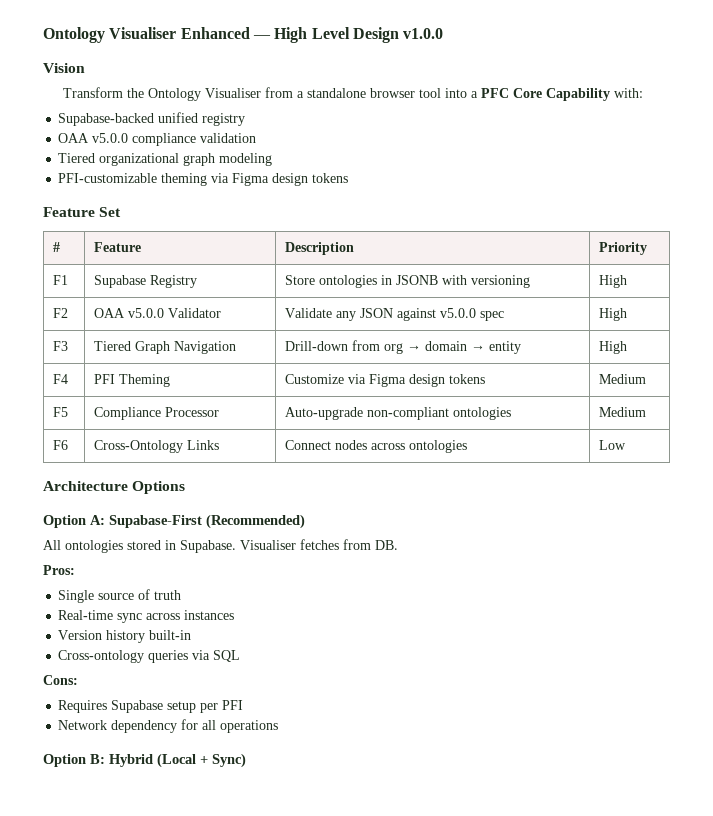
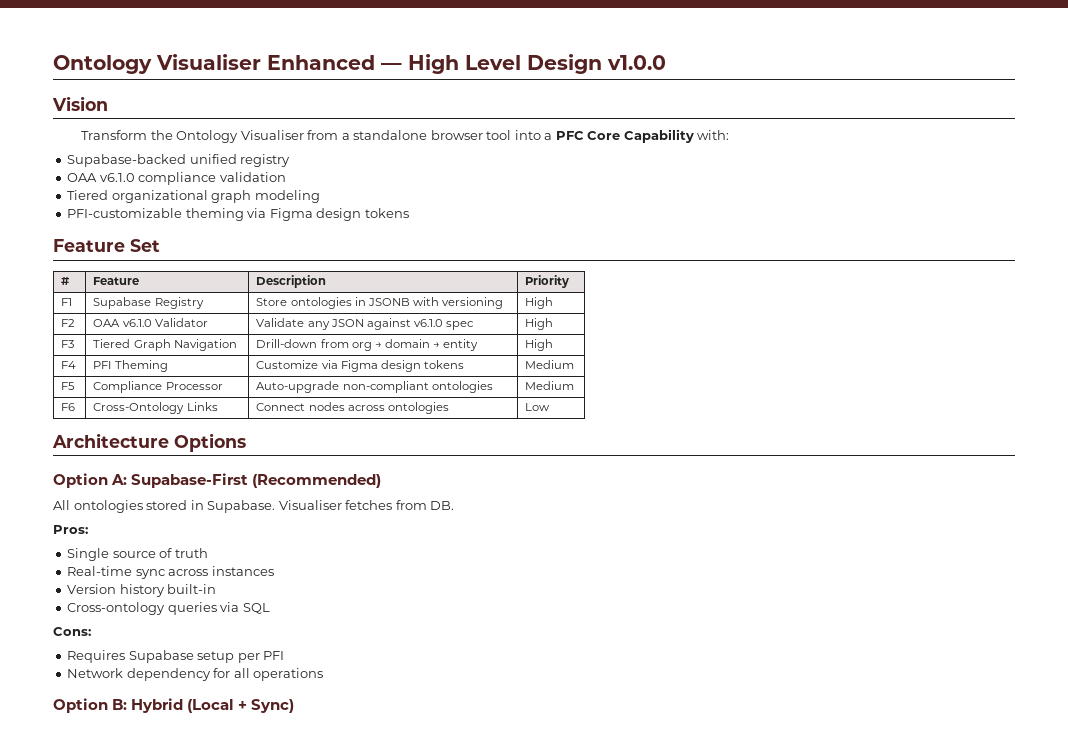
[92,133,129,143] v5.0.0 -> [99,173,135,182] v6.1.0
[128,308,165,318] v5.0.0 -> [122,319,152,327] v6.1.0
[440,308,477,318] v5.0.0 -> [413,319,443,327] v6.1.0

